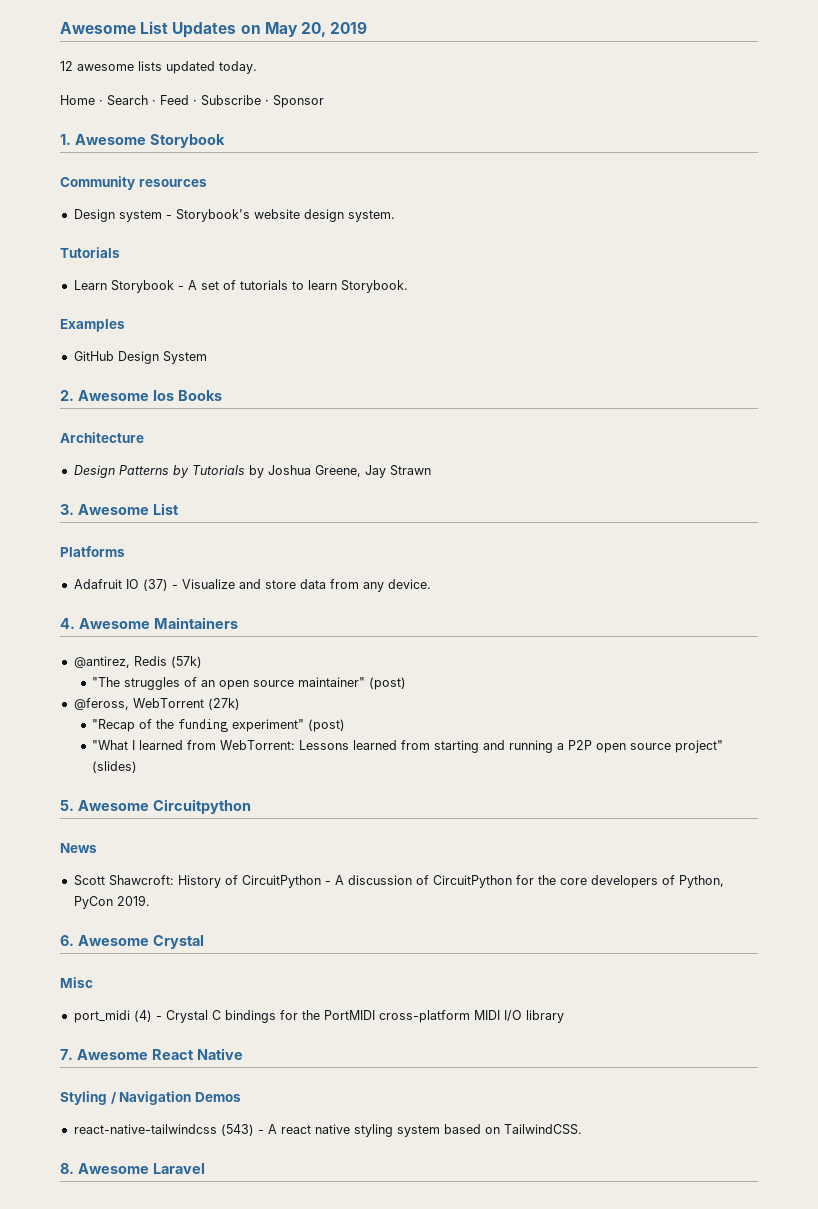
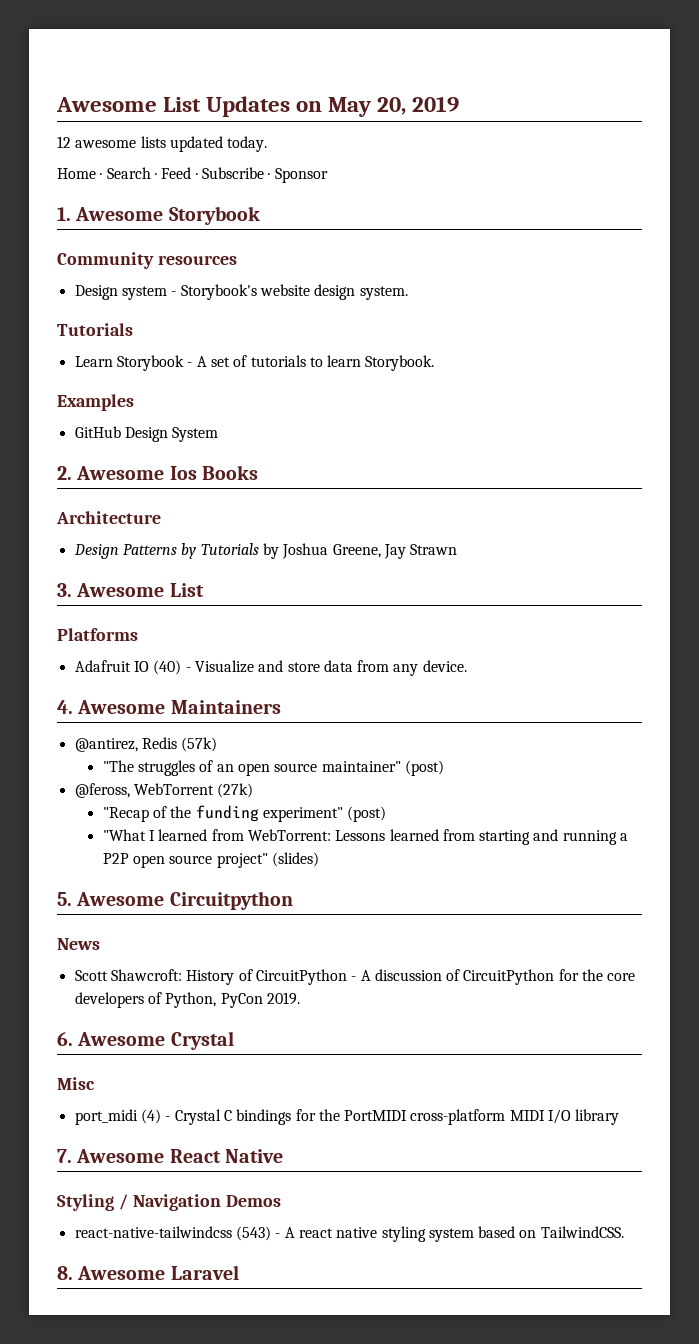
[142,579,168,591] (37) -> [153,660,182,675] (40)

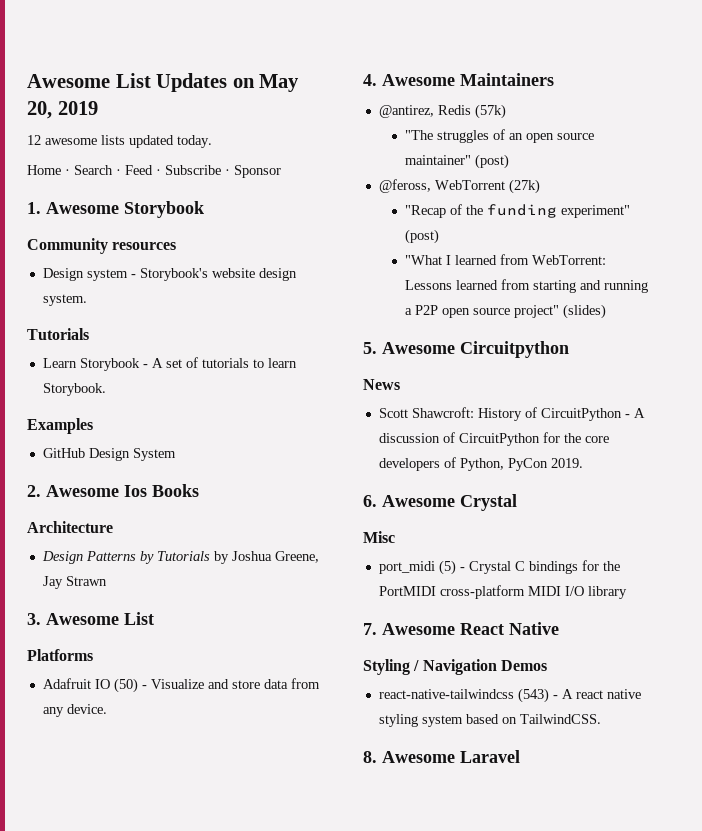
[153,660,182,675] (40) -> [113,678,138,693] (50)
[140,1109,161,1124] (4) -> [438,560,456,575] (5)

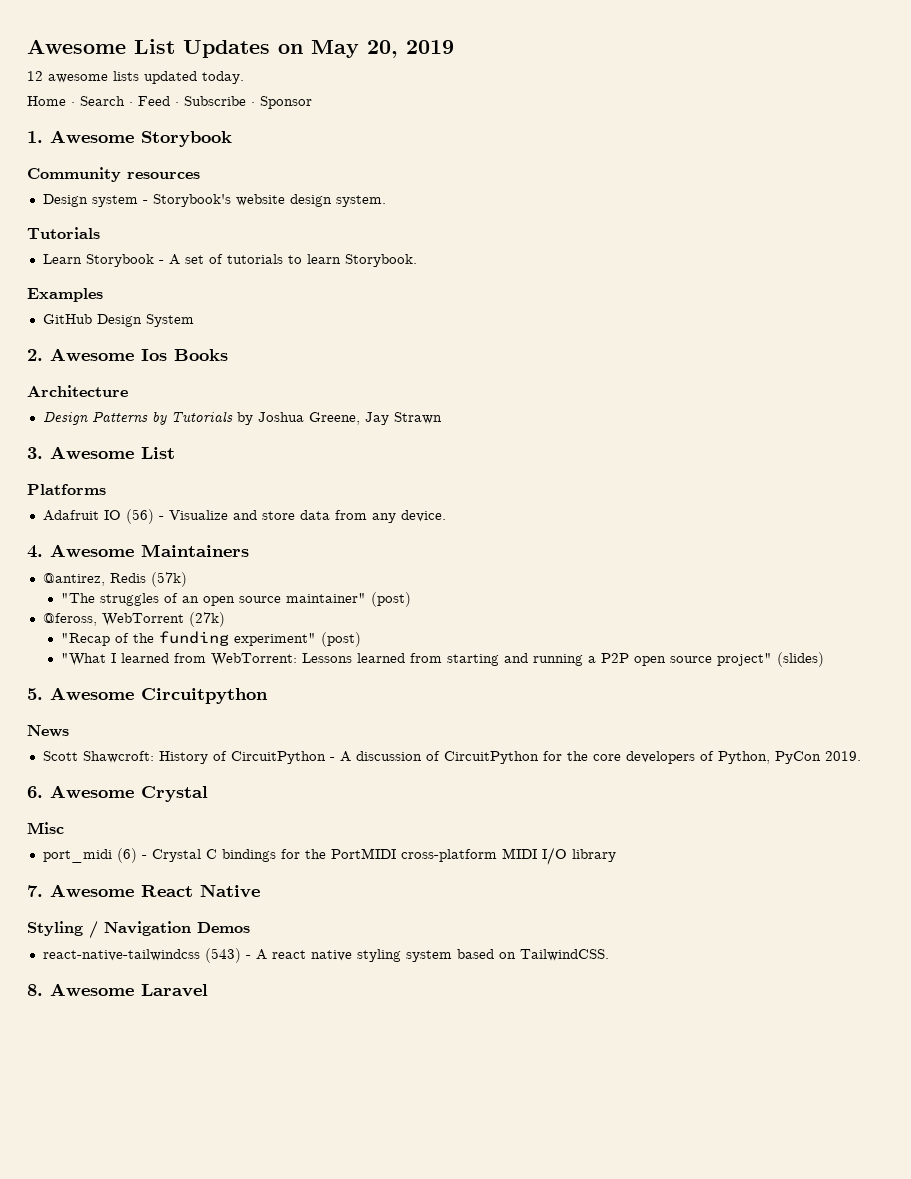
[113,678,138,693] (50) -> [125,509,154,524] (56)
[438,560,456,575] (5) -> [116,848,137,863] (6)

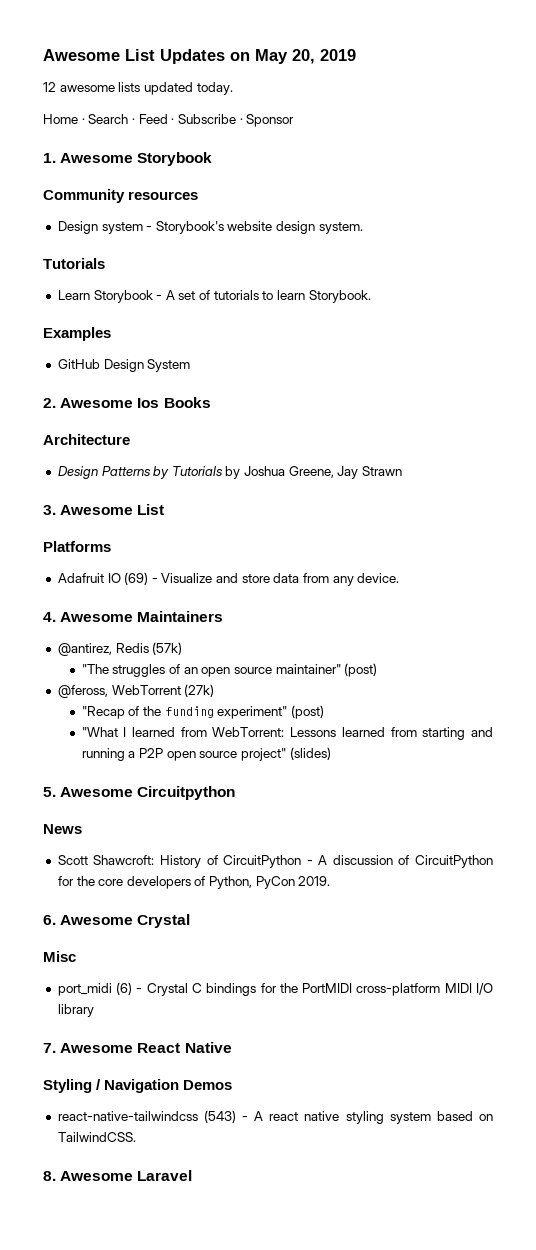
[125,509,154,524] (56) -> [124,572,149,585] (69)

